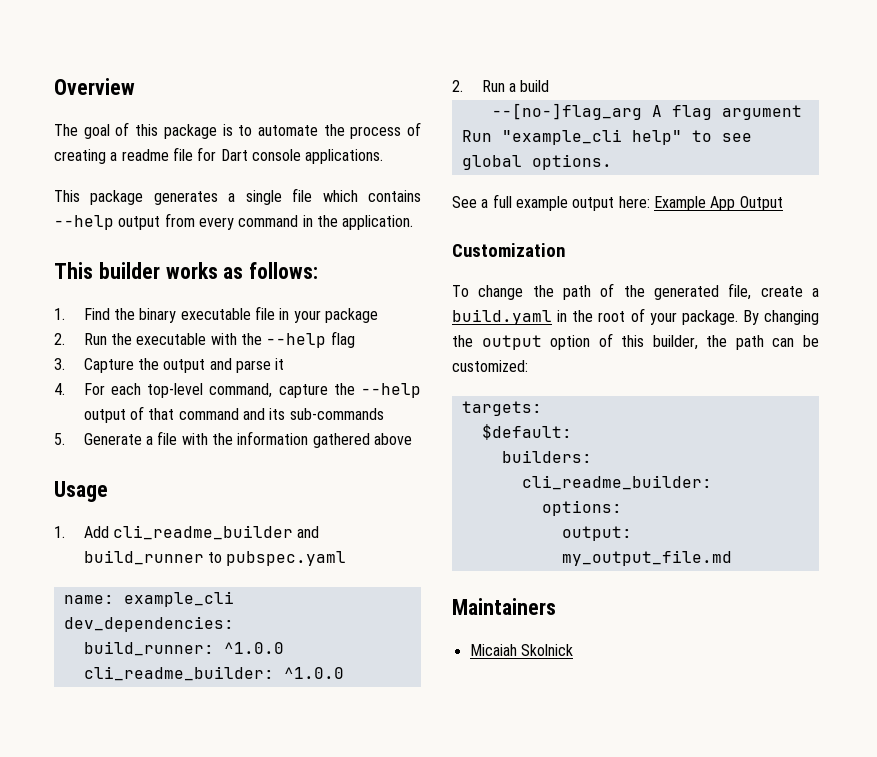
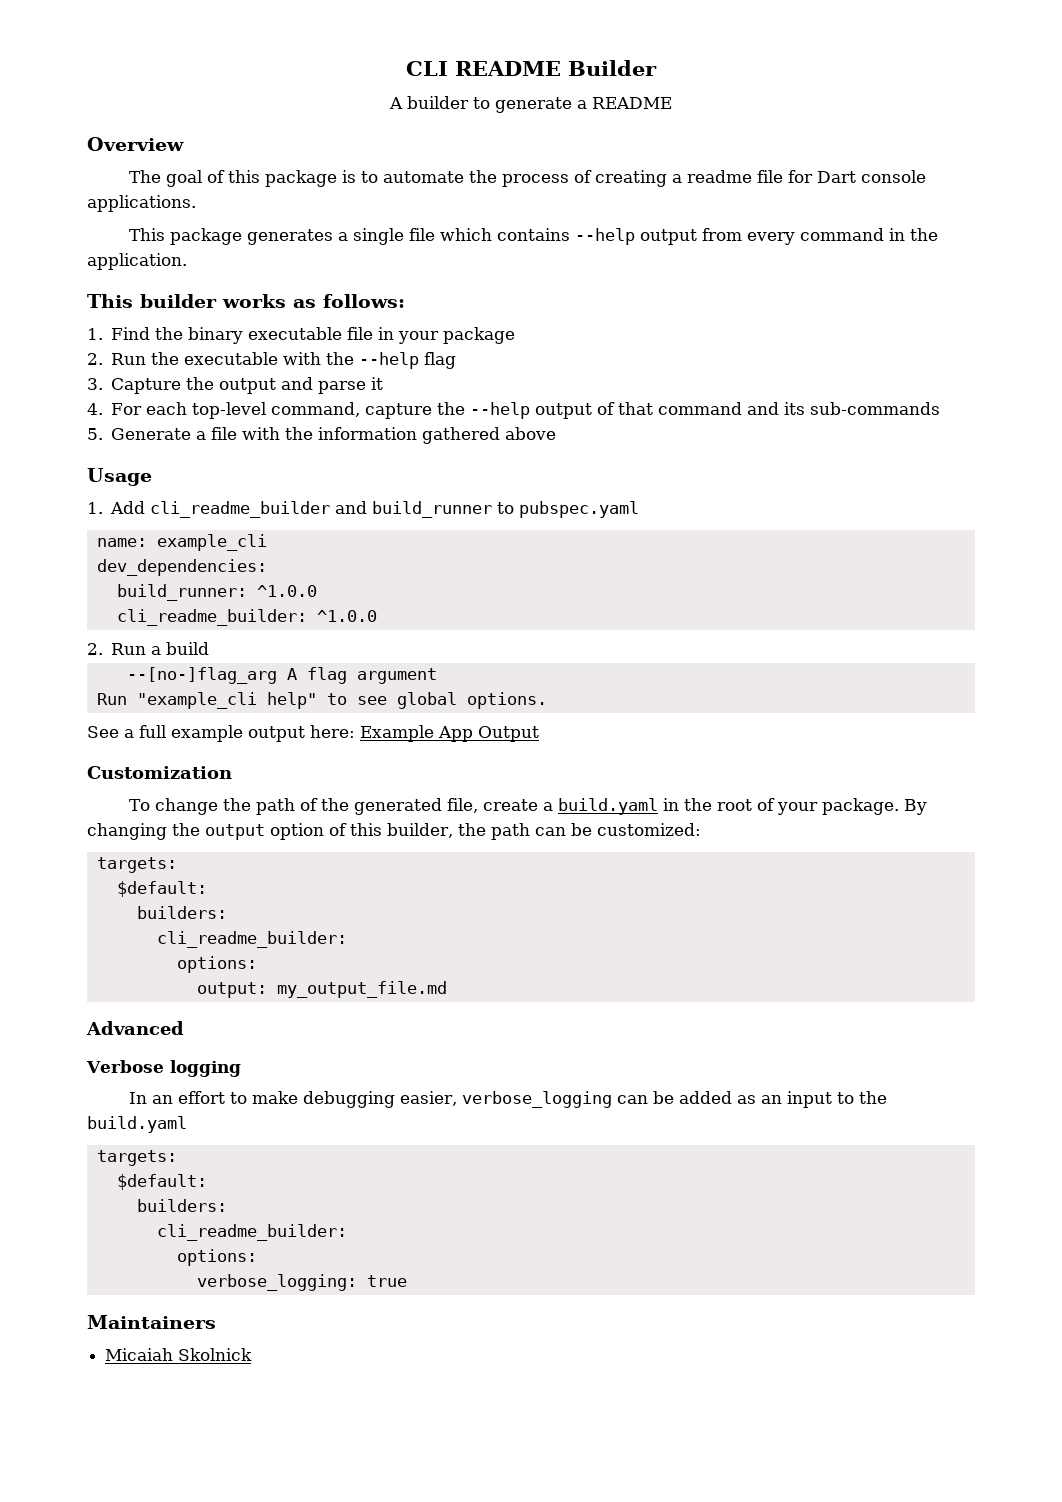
(54, 86) none -> [406,60,657,76] [389,96,672,113] CLI README Builder // A builder to generate a README //
(732, 558) none -> [86,1021,184,1035] [86,1060,241,1077] [129,1091,888,1108] [87,1116,187,1133] [96,1150,177,1166] [116,1174,207,1190] [136,1199,227,1212] [156,1224,347,1241] [176,1249,257,1266] [196,1274,407,1291] // Advanced // Verbose logging // In an effort to make debugging easier, verbose_logging can be added as an input to the build.yaml // targets: // $default: // builders: // cli_readme_builder: // options: // verbose_logging: true

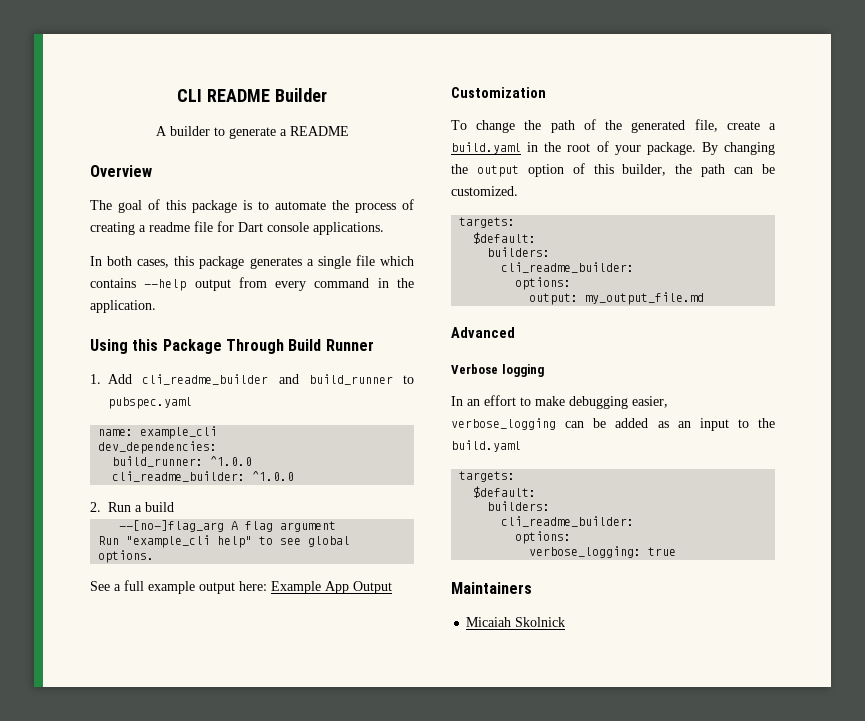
[129,228,166,241] This -> [90,256,195,268] In both cases, this
[87,294,405,308] [87,327,516,344] [87,352,457,369] [87,377,384,394] [87,402,941,419] [87,427,557,444] [87,468,152,486] This builder works as follows: // 1. Find the binary executable file in your package // 2. Run the executable with the --help flag // 3. Capture the output and parse it // 4. For each top-level command, capture the --help output of that command and its sub-commands // 5. Generate a file with the information gathered above // Usage -> [90,339,374,354] Using this Package Through Build Runner
[596,823,701,836] customized: -> [451,186,518,196] customized.

